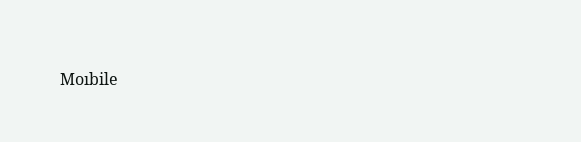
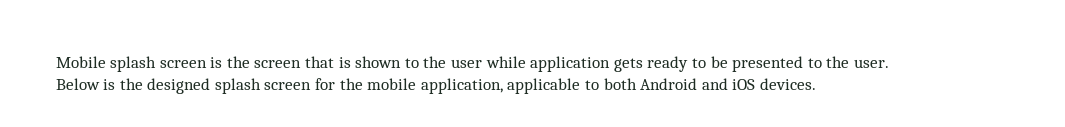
[60,72,118,85] Moıbile -> [55,56,889,72] [55,78,816,94] Mobile splash screen is the screen that is shown to the user while application gets ready to be presented to the user. // Below is the designed splash screen for the mobile application, applicable to both Android and iOS devices.

